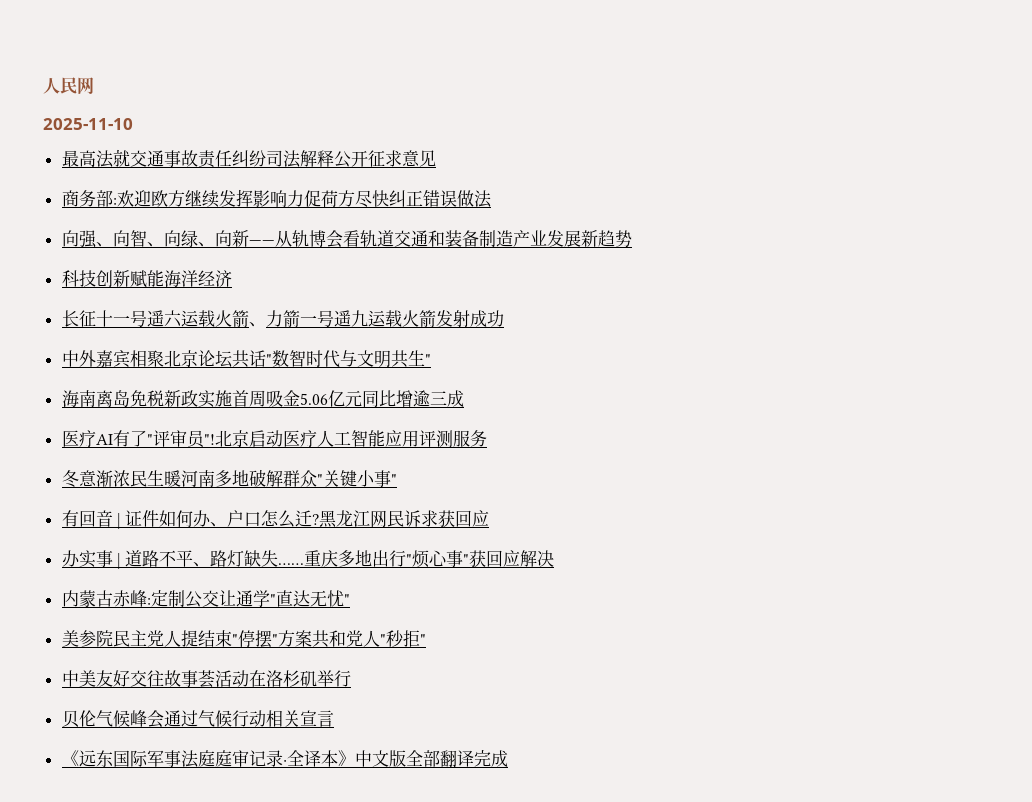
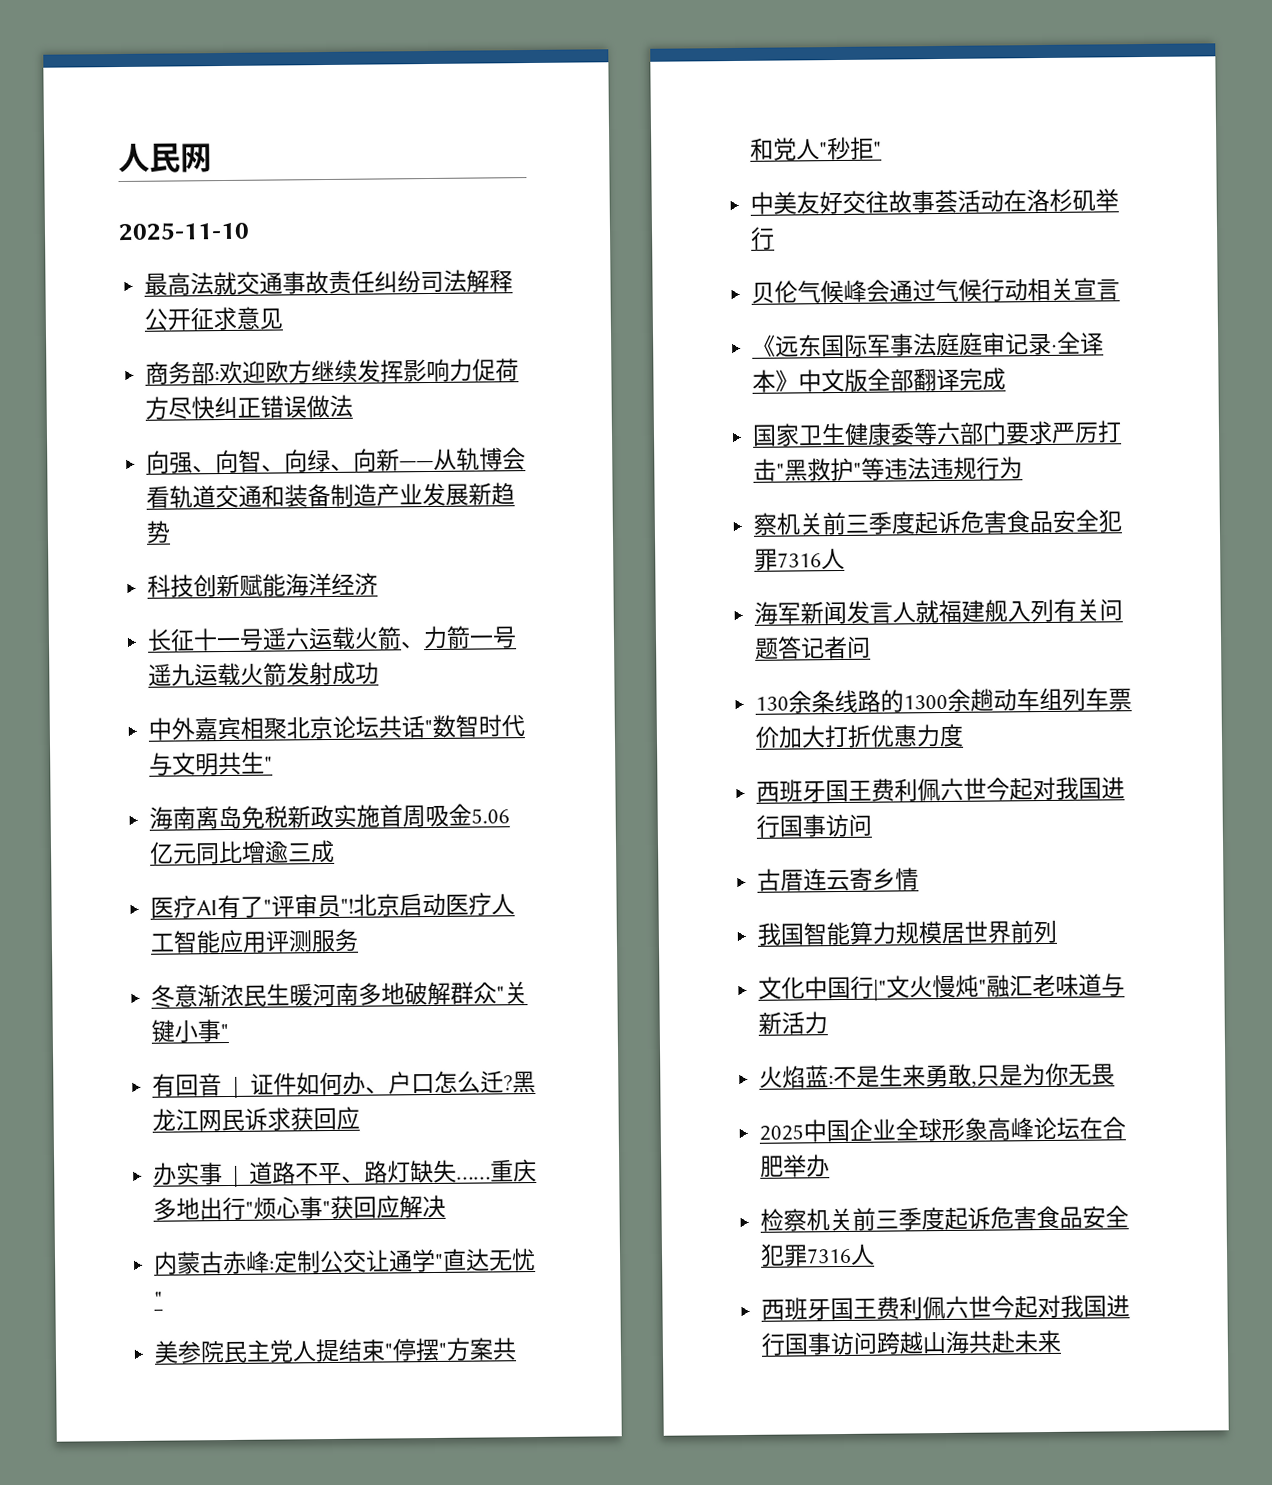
(508, 758) none -> [752,420,1123,447] [753,456,1024,482] [753,509,1123,536] [754,547,846,571] [754,598,1124,625] [754,635,872,660] [755,687,1133,714] [755,723,965,749] [756,776,1126,803] [756,813,873,838] [757,867,920,892] [757,919,1058,946] [758,973,1126,1001] [758,1011,829,1035] [759,1062,1116,1089] [759,1116,1127,1143] [760,1154,831,1178] [760,1205,1130,1232] [760,1243,876,1267] [761,1294,1131,1321] [761,1329,1062,1356] // 国家卫生健康委等六部门要求严厉打击"黑救护"等违法违规行为 // 察机关前三季度起诉危害食品安全犯罪7316人 // 海军新闻发言人就福建舰入列有关问题答记者问 // 130余条线路的1300余趟动车组列车票价加大打折优惠力度 // 西班牙国王费利佩六世今起对我国进行国事访问 // 古厝连云寄乡情 // 我国智能算力规模居世界前列 // 文化中国行|"文火慢炖"融汇老味道与新活力 // 火焰蓝:不是生来勇敢,只是为你无畏 // 2025中国企业全球形象高峰论坛在合肥举办 // 检察机关前三季度起诉危害食品安全犯罪7316人 // 西班牙国王费利佩六世今起对我国进行国事访问跨越山海共赴未来

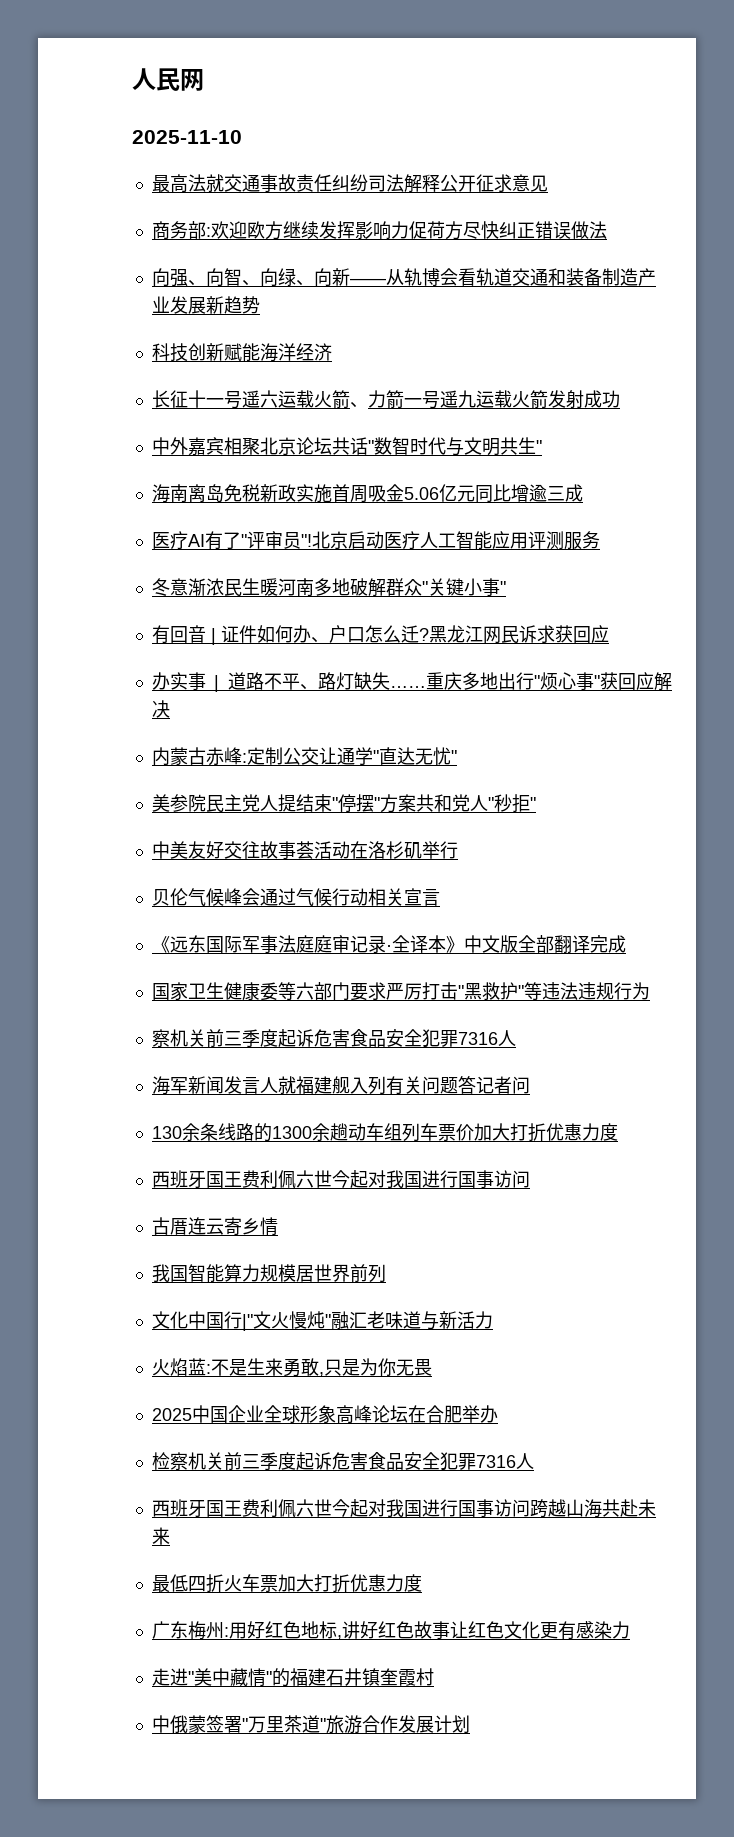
(1062, 1341) none -> [151,1574,422,1593] [151,1621,630,1640] [151,1668,434,1687] [151,1715,470,1734] // 最低四折火车票加大打折优惠力度 // 广东梅州:用好红色地标,讲好红色故事让红色文化更有感染力 // 走进"美中藏情"的福建石井镇奎霞村 // 中俄蒙签署"万里茶道"旅游合作发展计划

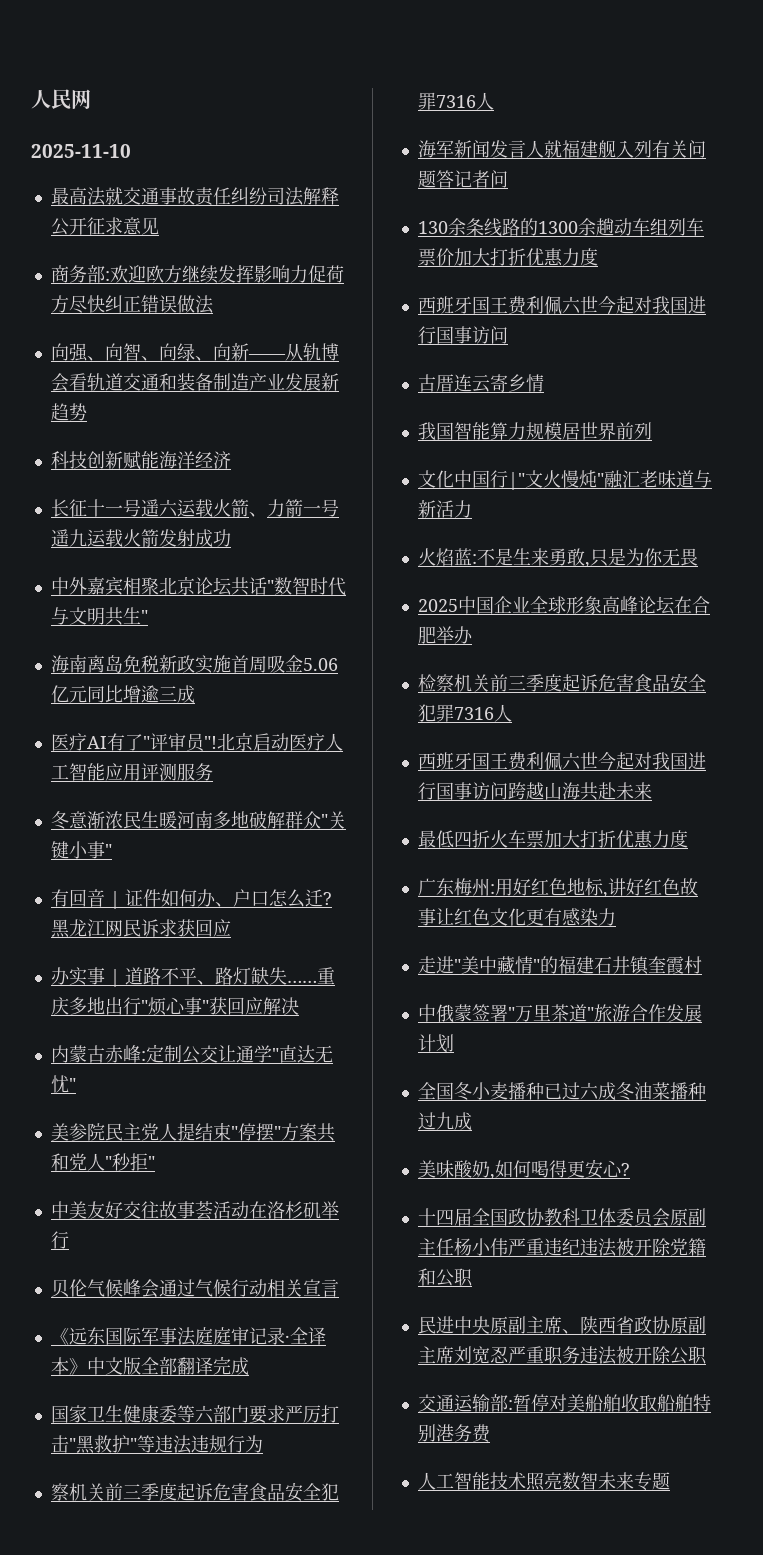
(470, 1724) none -> [417,1082,706,1101] [417,1112,472,1130] [417,1159,630,1180] [417,1208,706,1227] [417,1237,706,1257] [417,1268,473,1287] [417,1316,706,1334] [417,1346,707,1365] [417,1394,711,1412] [417,1424,491,1443] [417,1472,670,1491] // 全国冬小麦播种已过六成冬油菜播种过九成 // 美味酸奶,如何喝得更安心? // 十四届全国政协教科卫体委员会原副主任杨小伟严重违纪违法被开除党籍和公职 // 民进中央原副主席、陕西省政协原副主席刘宽忍严重职务违法被开除公职 // 交通运输部:暂停对美船舶收取船舶特别港务费 // 人工智能技术照亮数智未来专题

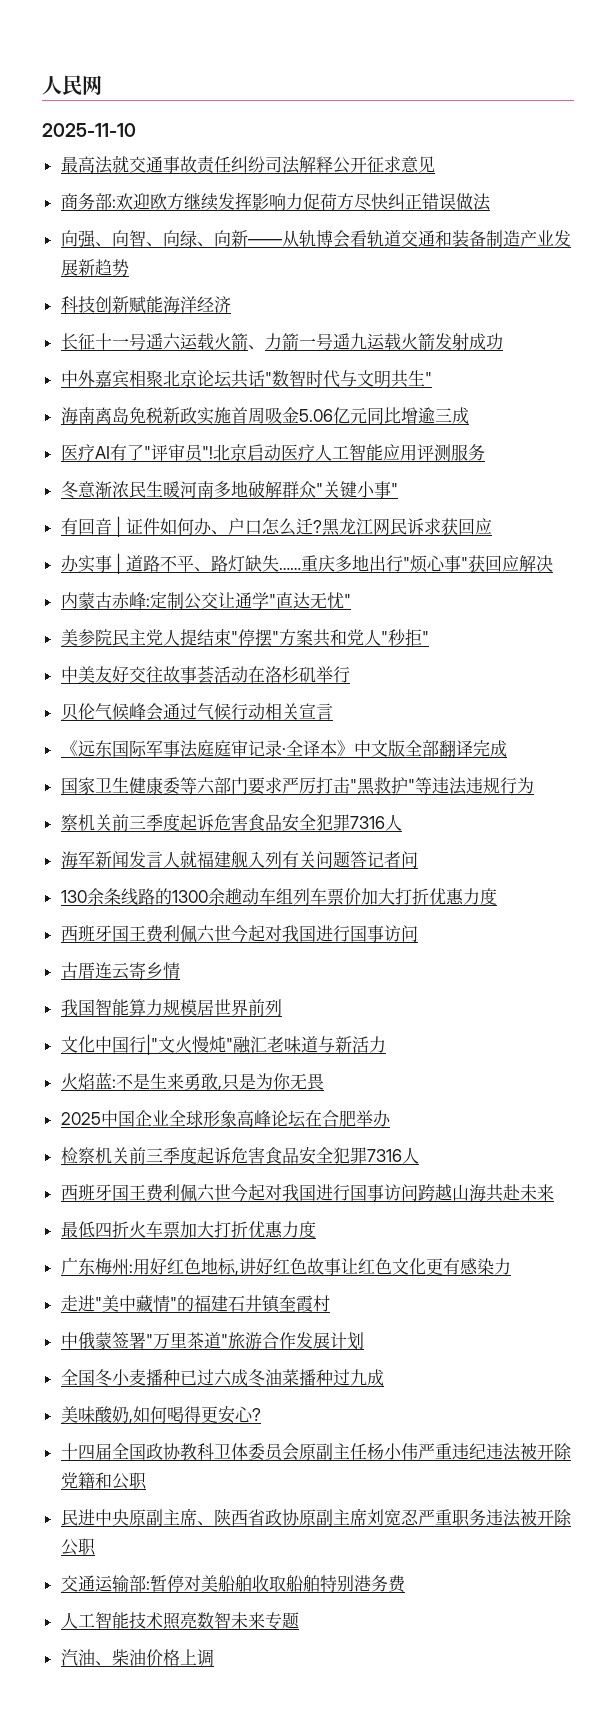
(670, 1481) none -> [60,1649,214,1667] // 汽油、柴油价格上调

